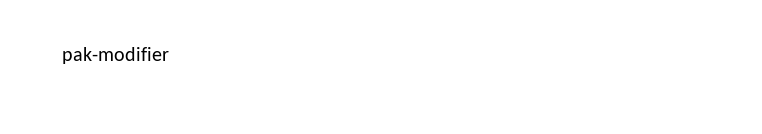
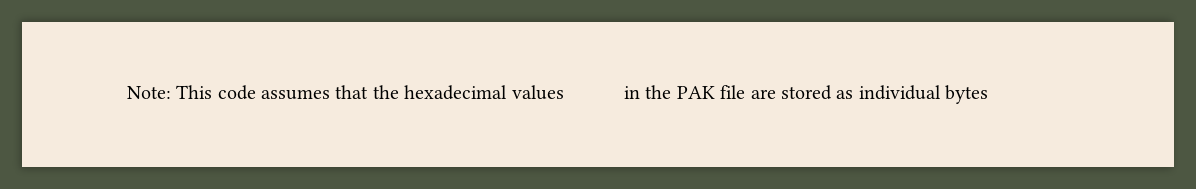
[62,47,169,64] pak-modifier -> [126,85,989,104] Note: This code assumes that the hexadecimal values in the PAK file are stored as individual bytes

